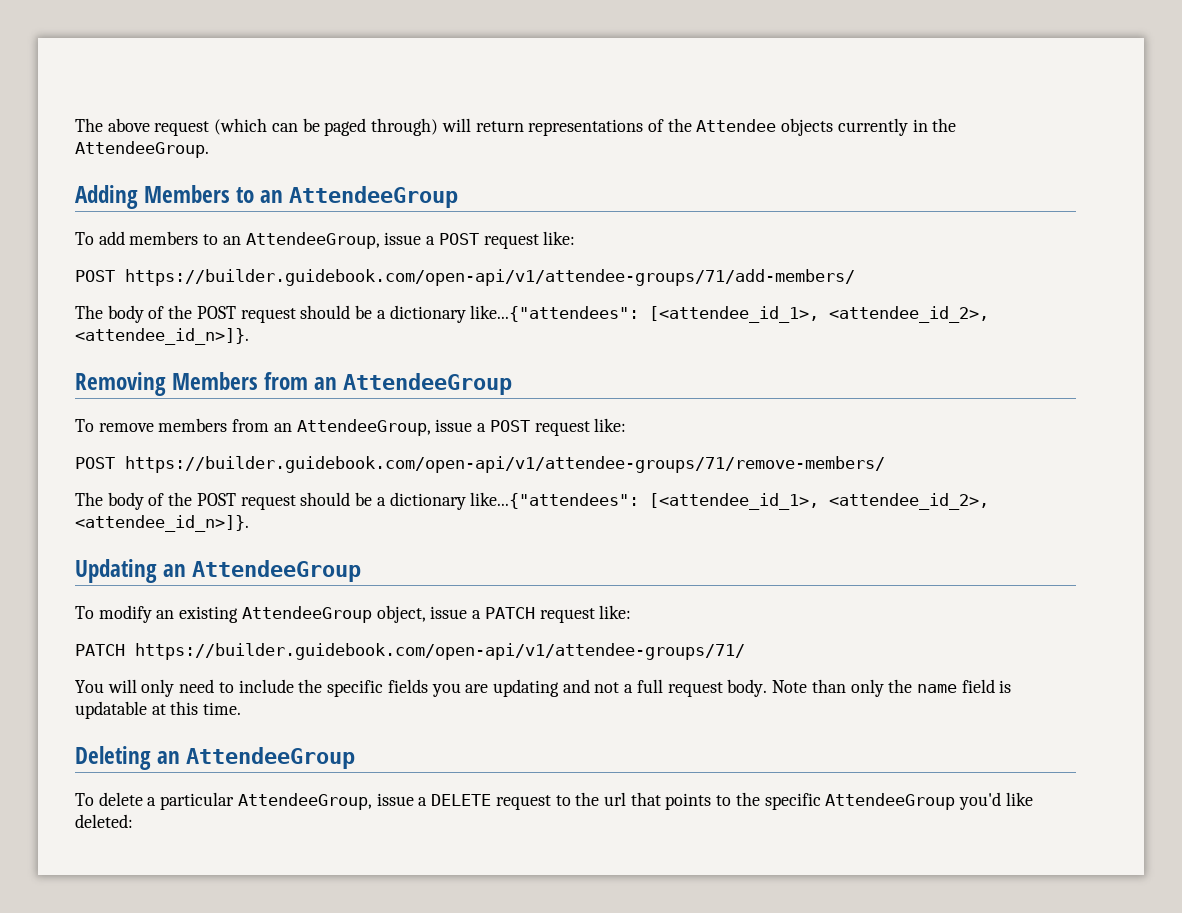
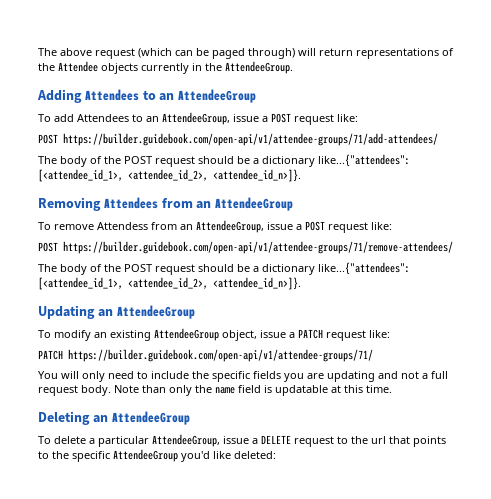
[144,185,231,203] Members -> [84,89,139,101] Attendees
[129,231,199,245] members -> [77,114,129,122] Attendees
[125,269,855,286] https://builder.guidebook.com/open-api/v1/attendee-groups/71/add-members/ -> [63,133,438,146] https://builder.guidebook.com/open-api/v1/attendee-groups/71/add-attendees/
[172,372,259,390] Members -> [103,197,158,209] Attendees
[158,418,228,432] members -> [97,222,148,230] Attendess
[125,456,885,473] https://builder.guidebook.com/open-api/v1/attendee-groups/71/remove-members/ -> [63,241,453,254] https://builder.guidebook.com/open-api/v1/attendee-groups/71/remove-attendees/

